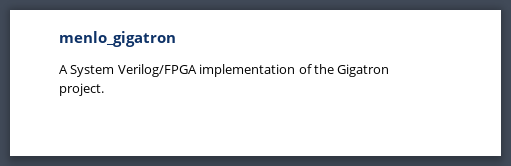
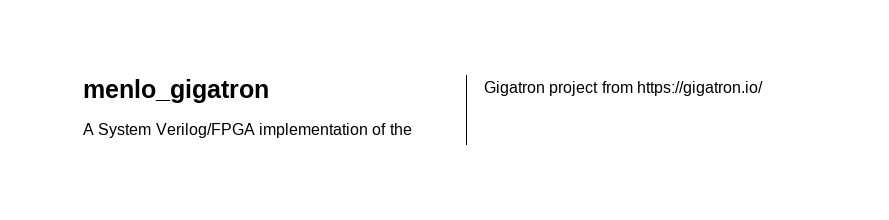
[59,83,104,96] project. -> [549,81,763,96] project from https://gigatron.io/

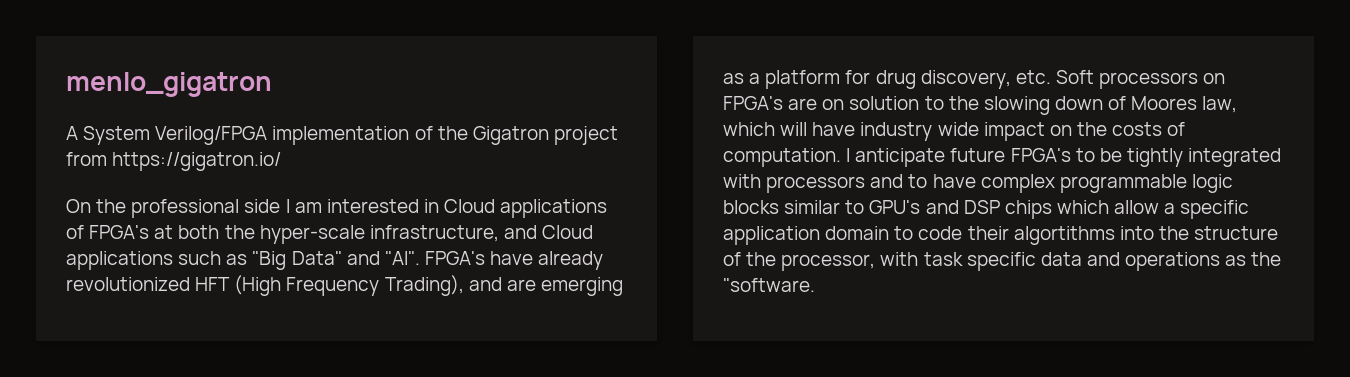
(763, 88) none -> [66,199,608,218] [66,225,594,244] [66,251,604,270] [66,275,623,296] [723,70,1226,89] [723,96,1238,115] [723,122,1186,141] [723,148,1282,167] [723,174,1233,193] [723,200,1250,219] [723,226,1279,245] [723,252,1282,271] [723,278,815,292] // On the professional side I am interested in Cloud applications of FPGA's at both the hyper-scale infrastructure, and Cloud applications such as "Big Data" and "AI". FPGA's have already revolutionized HFT (High Frequency Trading), and are emerging as a platform for drug discovery, etc. Soft processors on FPGA's are on solution to the slowing down of Moores law, which will have industry wide impact on the costs of computation. I anticipate future FPGA's to be tightly integrated with processors and to have complex programmable logic blocks similar to GPU's and DSP chips which allow a specific application domain to code their algortithms into the structure of the processor, with task specific data and operations as the "software.

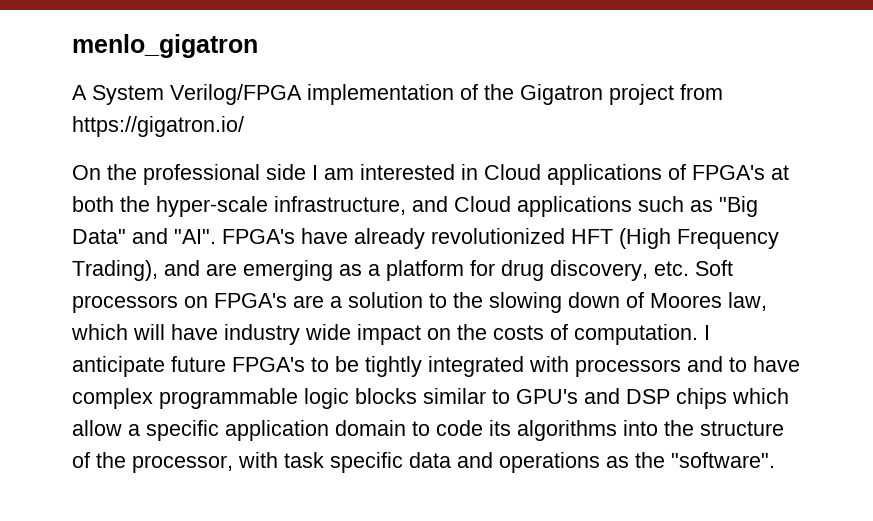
[822,99,845,110] on -> [330,296,342,308] a
[967,226,1115,245] their algortithms -> [489,420,617,441] its algorithms
[723,278,815,292] "software. -> [671,452,775,468] "software".

